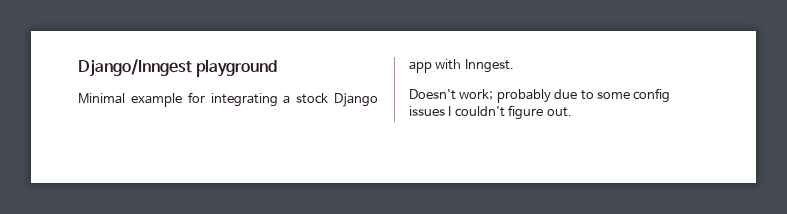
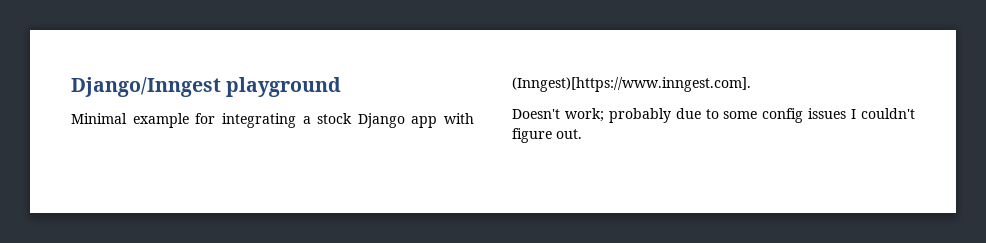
[464,59,514,73] Inngest. -> [512,77,751,92] (Inngest)[https://www.inngest.com].

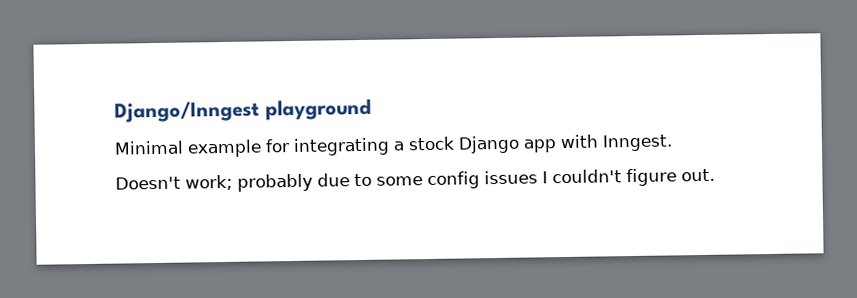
[512,77,751,92] (Inngest)[https://www.inngest.com]. -> [602,134,673,152] Inngest.

